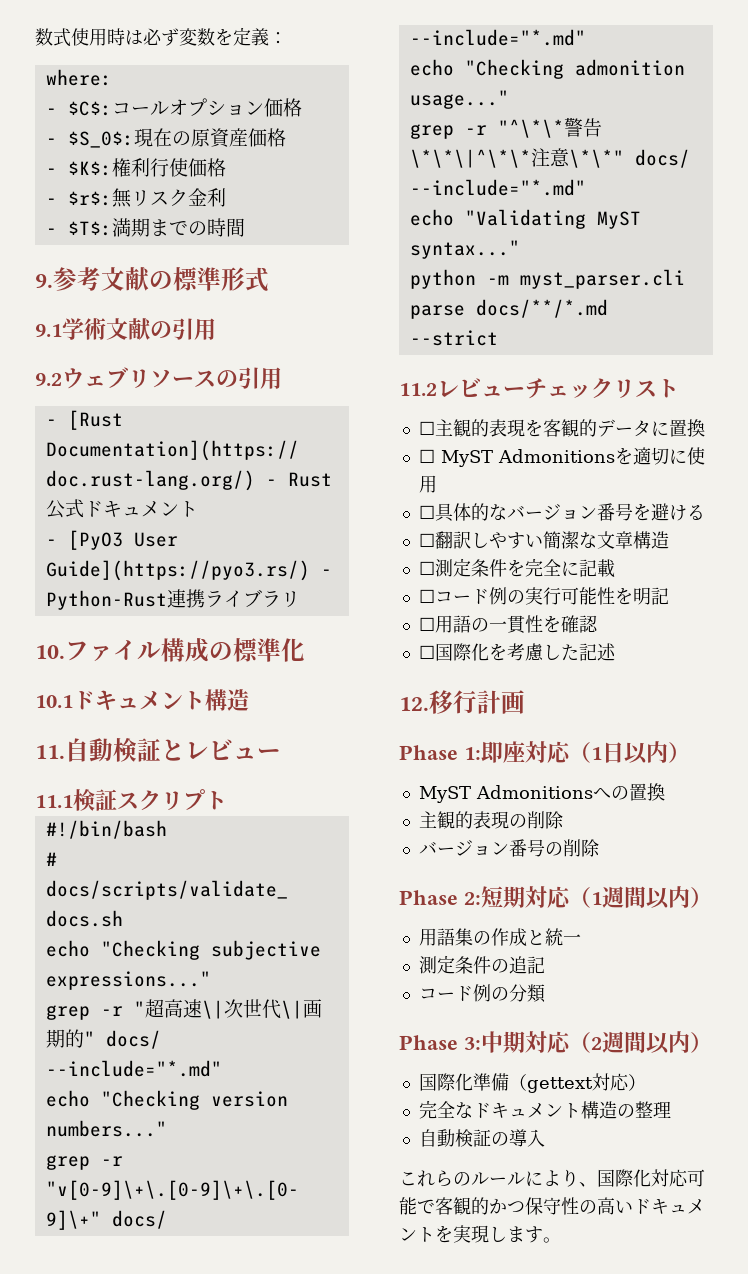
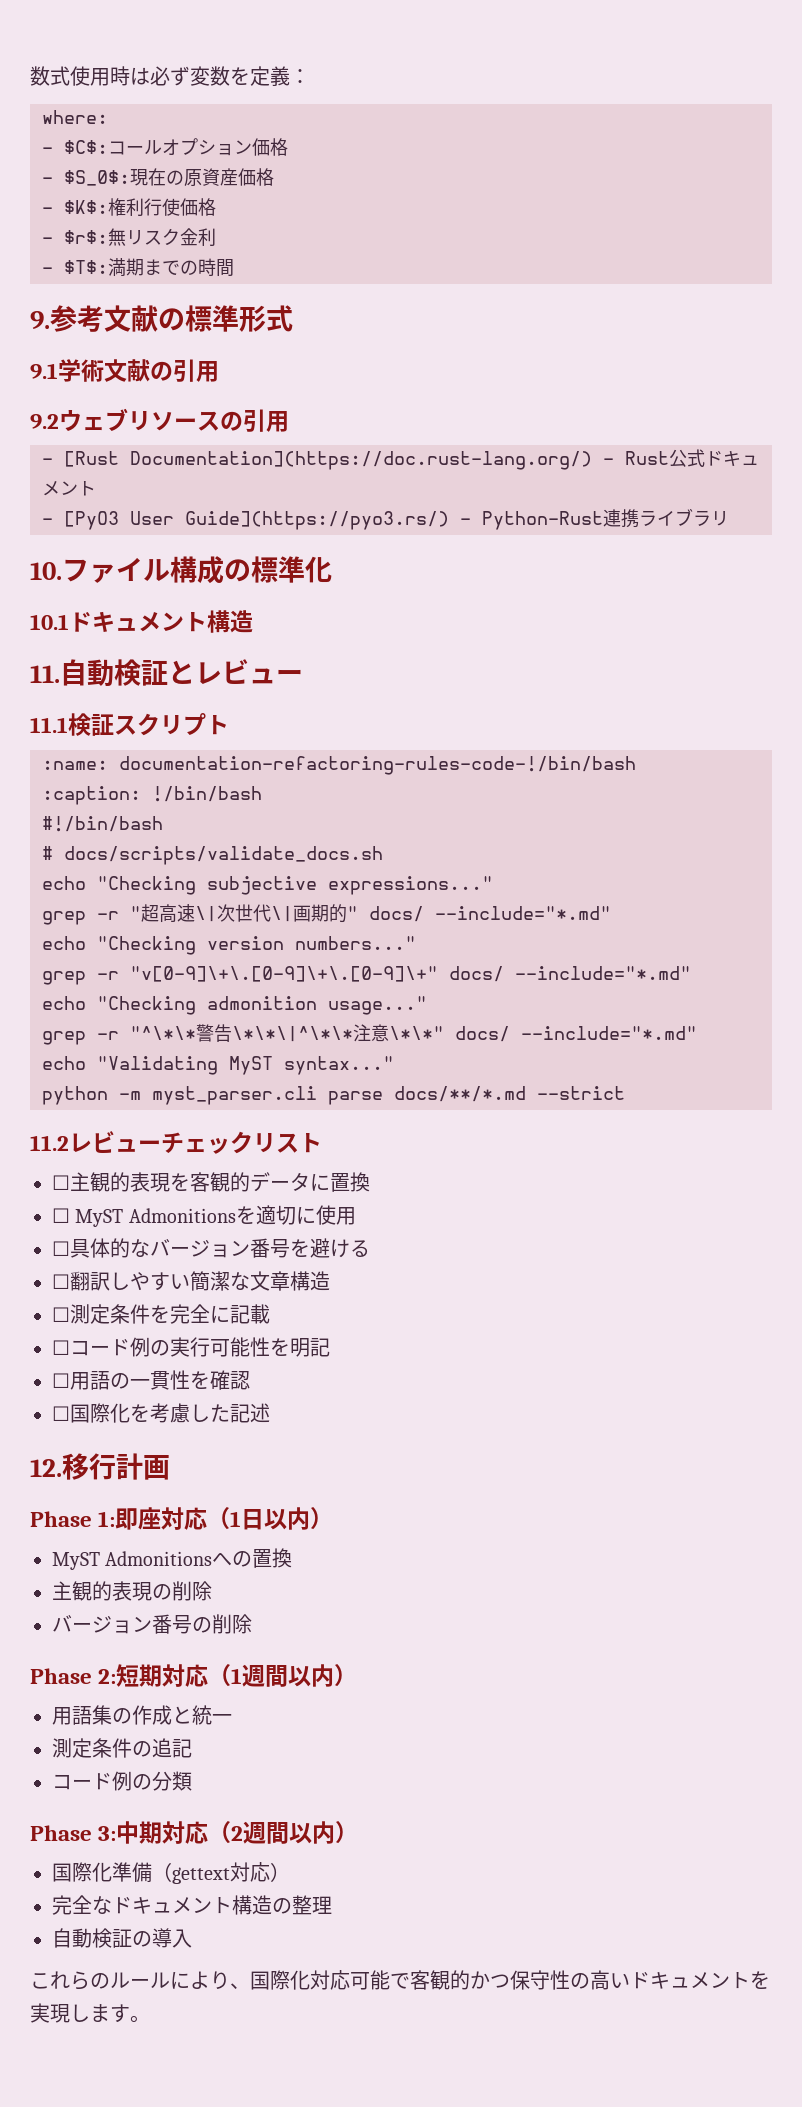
(227, 800) none -> [42,756,636,775] [42,786,262,805] // :name: documentation-refactoring-rules-code-!/bin/bash // :caption: !/bin/bash

